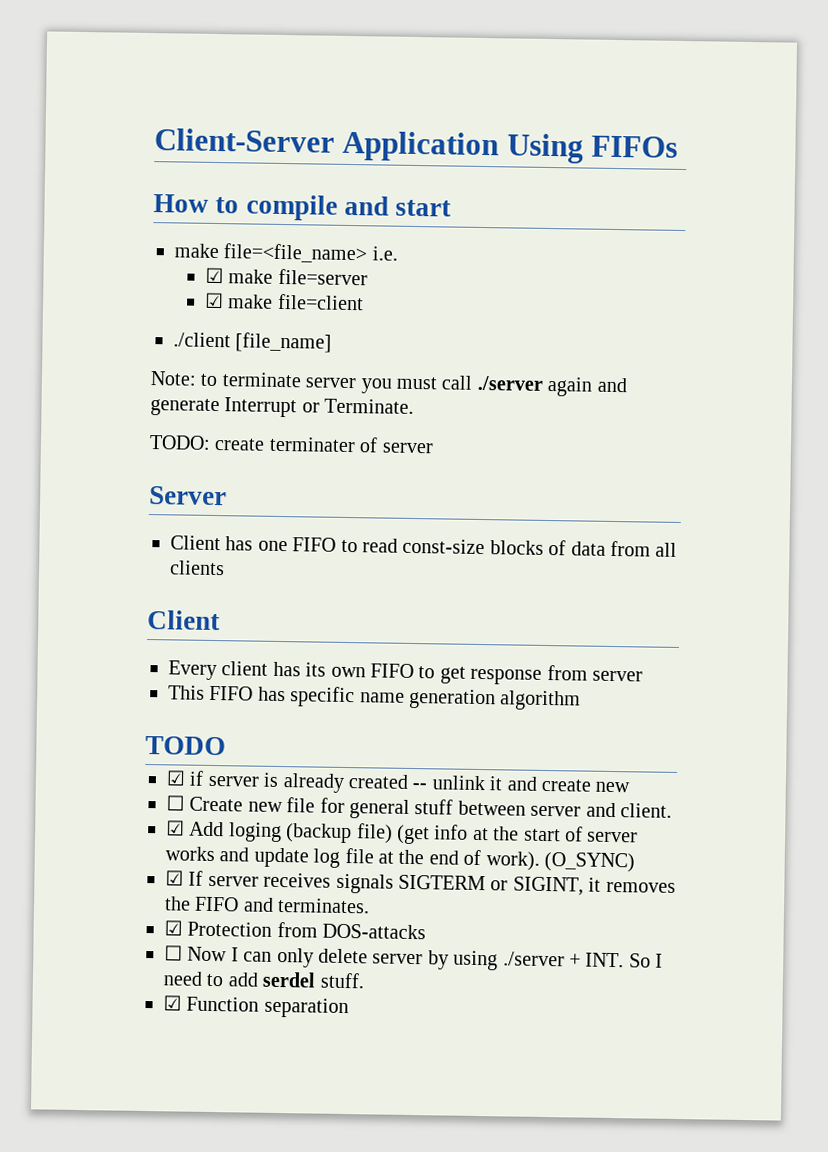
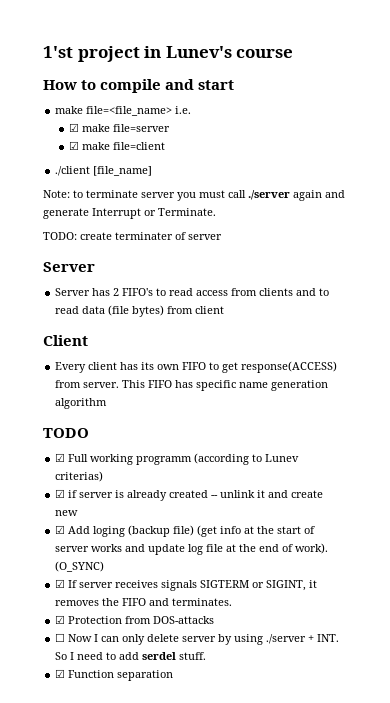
[154,128,679,164] Client-Server Application Using FIFOs -> [43,46,294,62] 1'st project in Lunev's course
[170,535,678,557] [169,560,225,576] Client has one FIFO to read const-size blocks of data from all clients -> [55,288,330,296] [55,305,225,317] Server has 2 FIFO's to read access from clients and to read data (file bytes) from client
[470,665,643,685] response from server // -> [241,361,338,373] [55,380,120,388] response(ACCESS) from server.
(226, 745) none -> [55,453,300,465] [55,471,104,482] // ☑ Full working programm (according to Lunev criterias)
[166,795,672,819] // ☐ Create new file for general stuff between server and client. -> (79, 513) none

